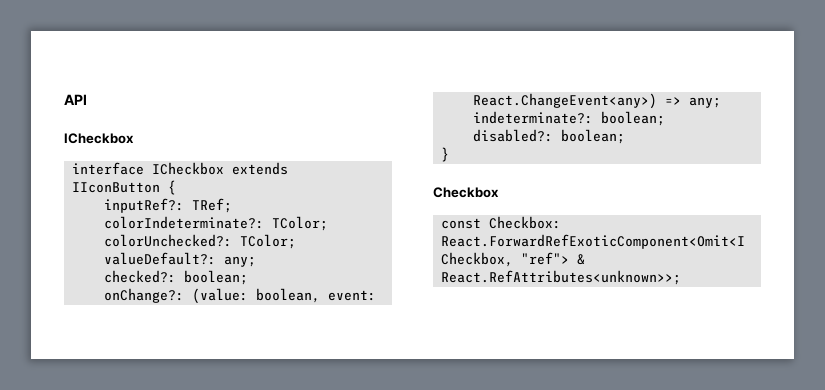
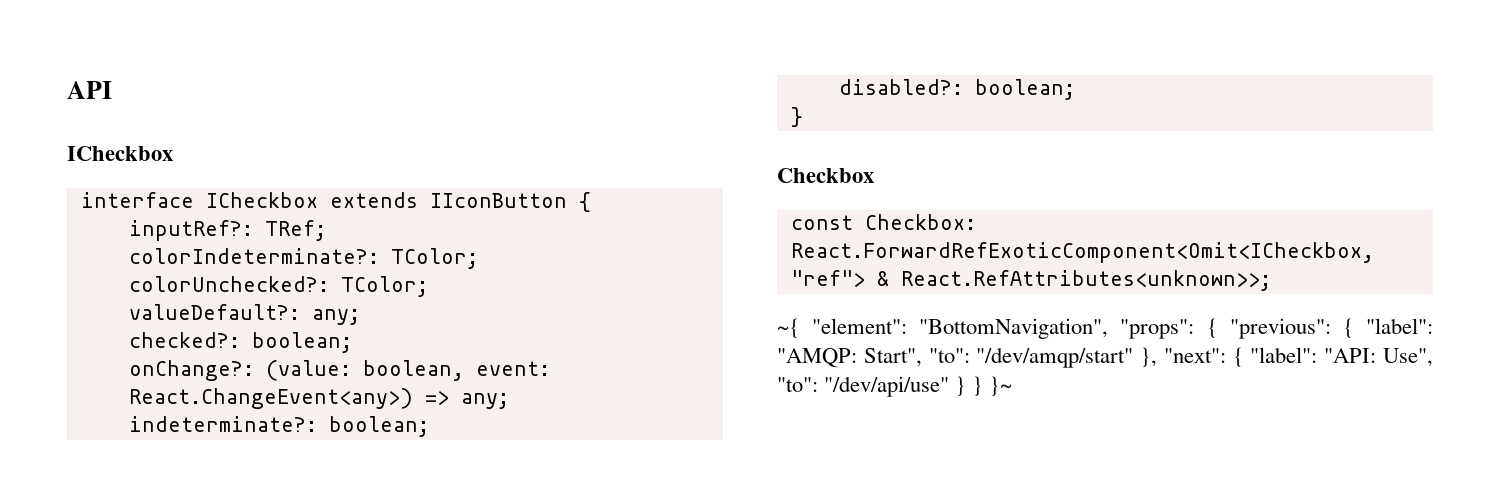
(682, 277) none -> [777,318,1433,339] [777,347,1433,368] [777,376,1013,397] // ~{ "element": "BottomNavigation", "props": { "previous": { "label": "AMQP: Start", "to": "/dev/amqp/start" }, "next": { "label": "API: Use", "to": "/dev/api/use" } } }~

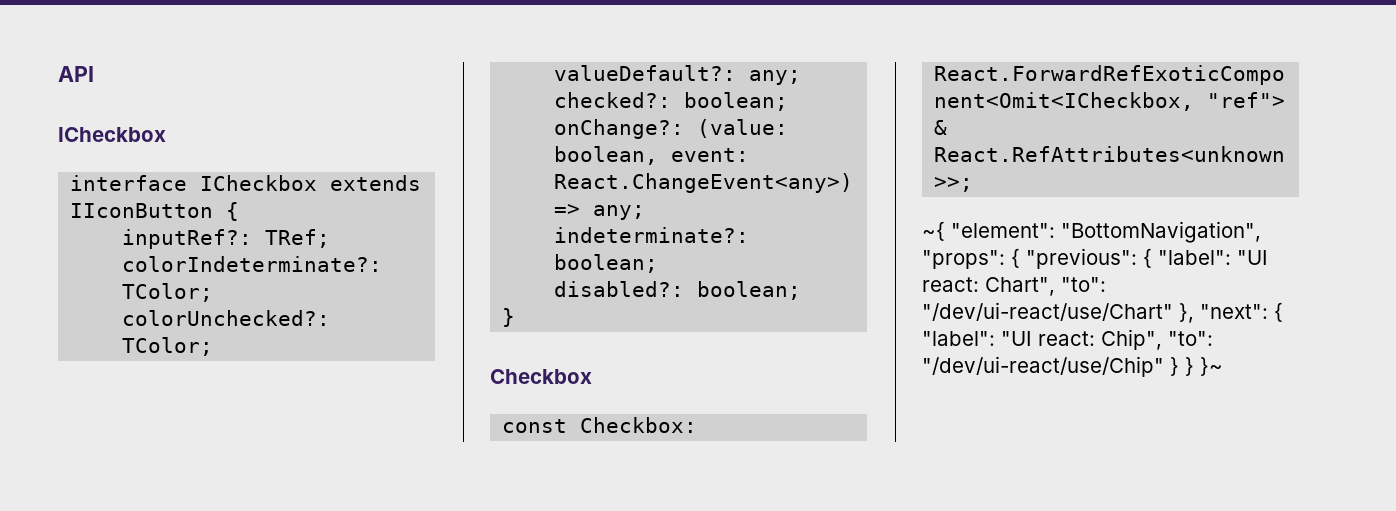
[777,347,1433,368] [777,376,950,397] "AMQP: Start", "to": "/dev/amqp/start" }, "next": { "label": "API: Use", "to": "/dev/api/use" -> [1237,250,1268,265] [922,277,1106,296] [922,302,1283,323] [922,329,1213,350] [922,356,1164,377] "UI react: Chart", "to": "/dev/ui-react/use/Chart" }, "next": { "label": "UI react: Chip", "to": "/dev/ui-react/use/Chip"

